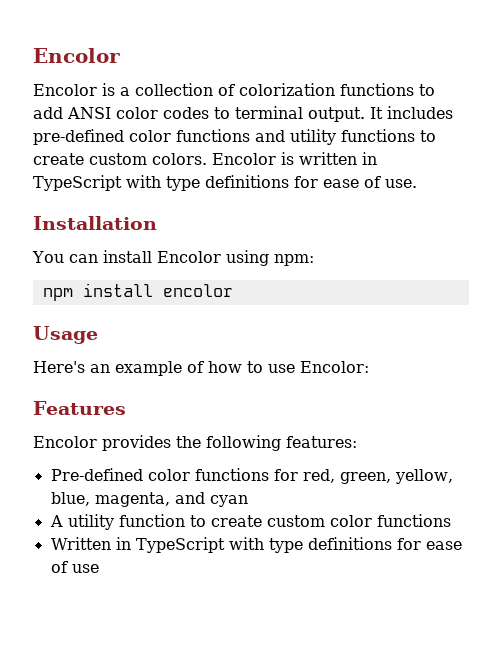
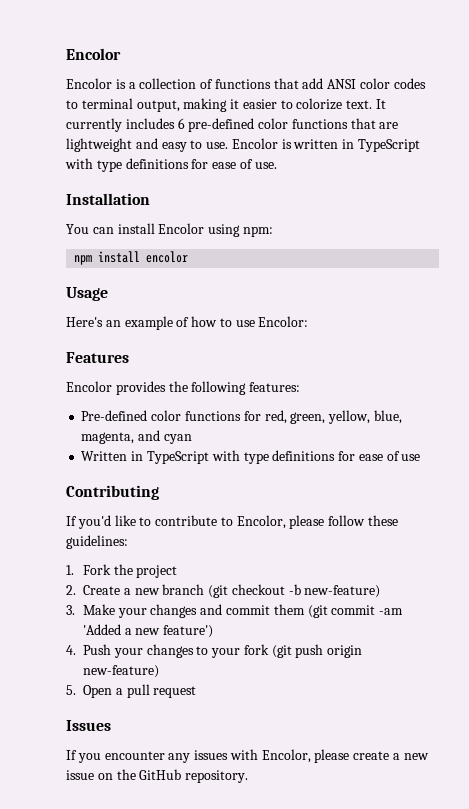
[239,83,435,96] colorization functions to -> [214,78,299,89] functions that
[308,106,453,122] [33,129,436,145] [33,153,207,165] output. It includes pre-defined color functions and utility functions to create custom colors. -> [136,98,387,112] [66,118,399,132] [66,138,229,152] output, making it easier to colorize text. It currently includes 6 pre-defined color functions that are lightweight and easy to use.
[49,514,451,530] // A utility function to create custom color functions -> (192, 439) none
(99, 568) none -> [66,485,159,500] [66,515,399,529] [66,535,128,549] [66,564,178,578] [66,584,381,598] [66,604,404,618] [82,624,214,638] [66,644,363,658] [83,665,159,678] [66,684,197,698] [66,720,111,731] [66,749,429,763] [66,769,249,783] // Contributing // If you'd like to contribute to Encolor, please follow these guidelines: // 1. Fork the project // 2. Create a new branch (git checkout -b new-feature) // 3. Make your changes and commit them (git commit -am 'Added a new feature') // 4. Push your changes to your fork (git push origin new-feature) // 5. Open a pull request // Issues // If you encounter any issues with Encolor, please create a new issue on the GitHub repository.

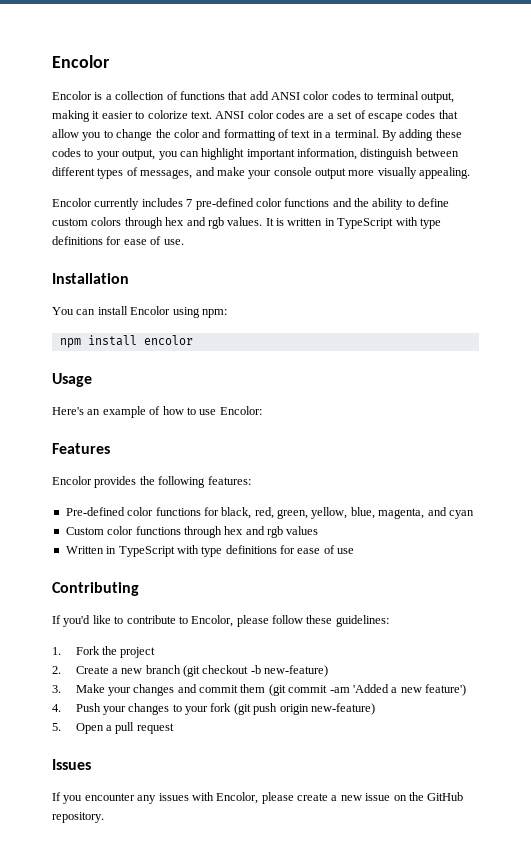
[376,99,387,109] It -> [215,110,458,122] [52,129,462,141] [52,148,459,160] [52,167,471,179] [52,198,92,207] ANSI color codes are a set of escape codes that allow you to change the color and formatting of text in a terminal. By adding these codes to your output, you can highlight important information, distinguish between different types of messages, and make your console output more visually appealing. // Encolor
[177,118,185,129] 6 -> [186,199,193,207] 7
[350,118,399,129] [66,138,278,152] that are lightweight and easy to use. Encolor -> [332,198,450,210] [52,217,274,229] and the ability to define custom colors through hex and rgb values. It
(261, 416) none -> [221,507,252,519] black,
(192, 439) none -> [65,526,319,538] // Custom color functions through hex and rgb values

